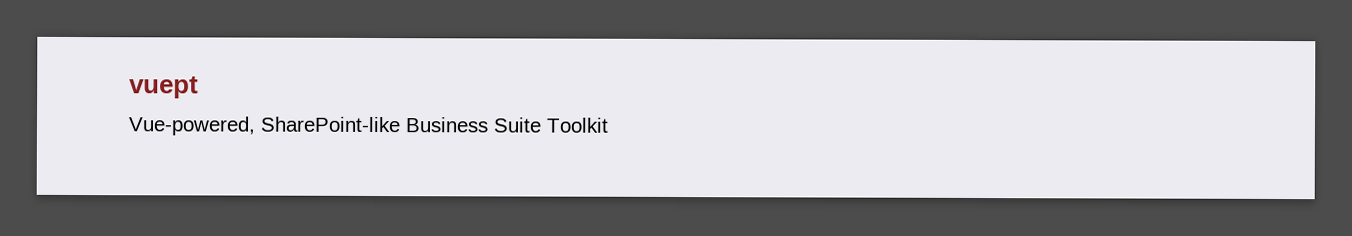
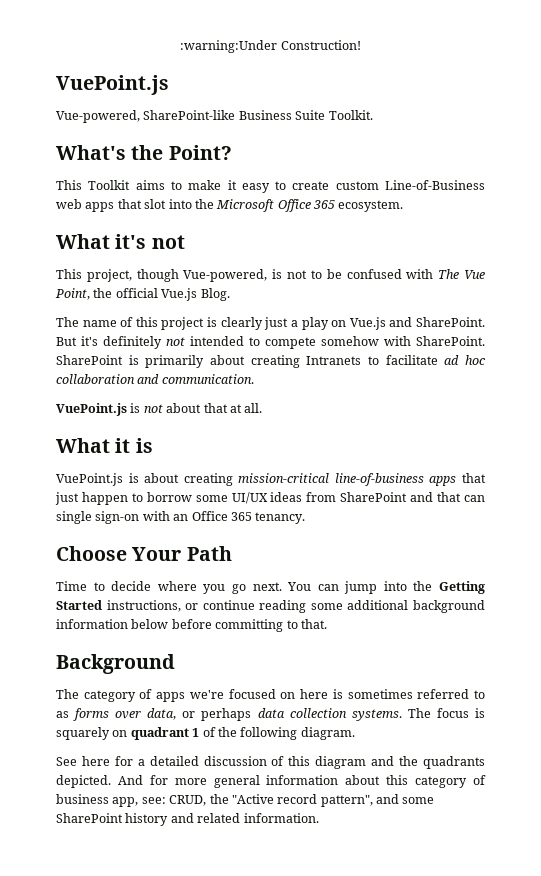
[129,76,199,99] vuept -> [180,40,361,53] [56,75,169,95] :warning:Under Construction! // VuePoint.js
[546,117,609,133] Toolkit -> [328,110,373,120] [56,145,232,160] [56,180,486,193] [56,199,404,212] [56,234,185,249] [56,269,485,282] [55,288,230,301] [56,317,486,330] [56,336,485,349] [56,355,487,368] [56,374,254,384] [56,403,263,416] [56,438,153,453] [56,473,486,486] [55,492,486,505] [56,511,306,524] [56,546,232,561] [56,581,485,594] [56,600,485,613] [56,619,327,632] [56,654,175,674] [56,689,486,702] [56,708,485,721] [56,727,355,740] [56,756,486,769] [56,775,487,788] [56,794,435,807] [56,813,319,826] Toolkit. // What's the Point? // This Toolkit aims to make it easy to create custom Line-of-Business web apps that slot into the Microsoft Office 365 ecosystem. // What it's not // This project, though Vue-powered, is not to be confused with The Vue Point, the official Vue.js Blog. // The name of this project is clearly just a play on Vue.js and SharePoint. But it's definitely not intended to compete somehow with SharePoint. SharePoint is primarily about creating Intranets to facilitate ad hoc collaboration and communication. // VuePoint.js is not about that at all. // What it is // VuePoint.js is about creating mission-critical line-of-business apps that just happen to borrow some UI/UX ideas from SharePoint and that can single sign-on with an Office 365 tenancy. // Choose Your Path // Time to decide where you go next. You can jump into the Getting Started instructions, or continue reading some additional background information below before committing to that. // Background // The category of apps we're focused on here is sometimes referred to as forms over data, or perhaps data collection systems. The focus is squarely on quadrant 1 of the following diagram. // See here for a detailed discussion of this diagram and the quadrants depicted. And for more general information about this category of business app, see: CRUD, the "Active record pattern", and some SharePoint history and related information.

